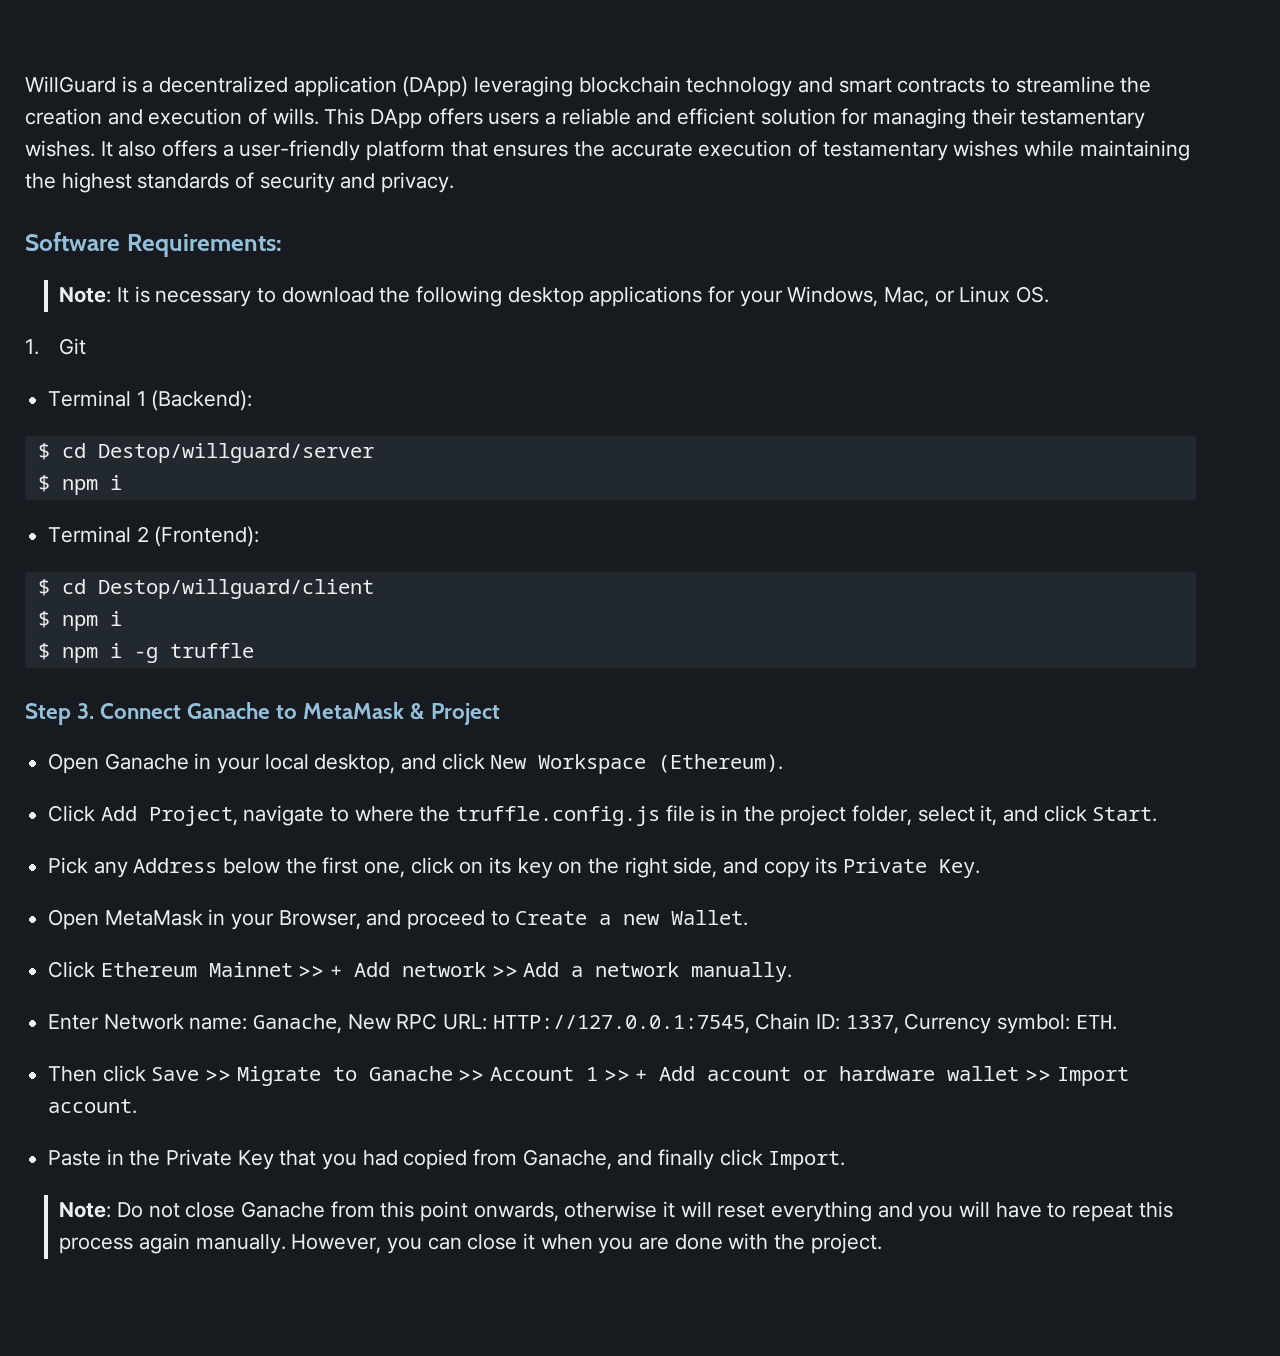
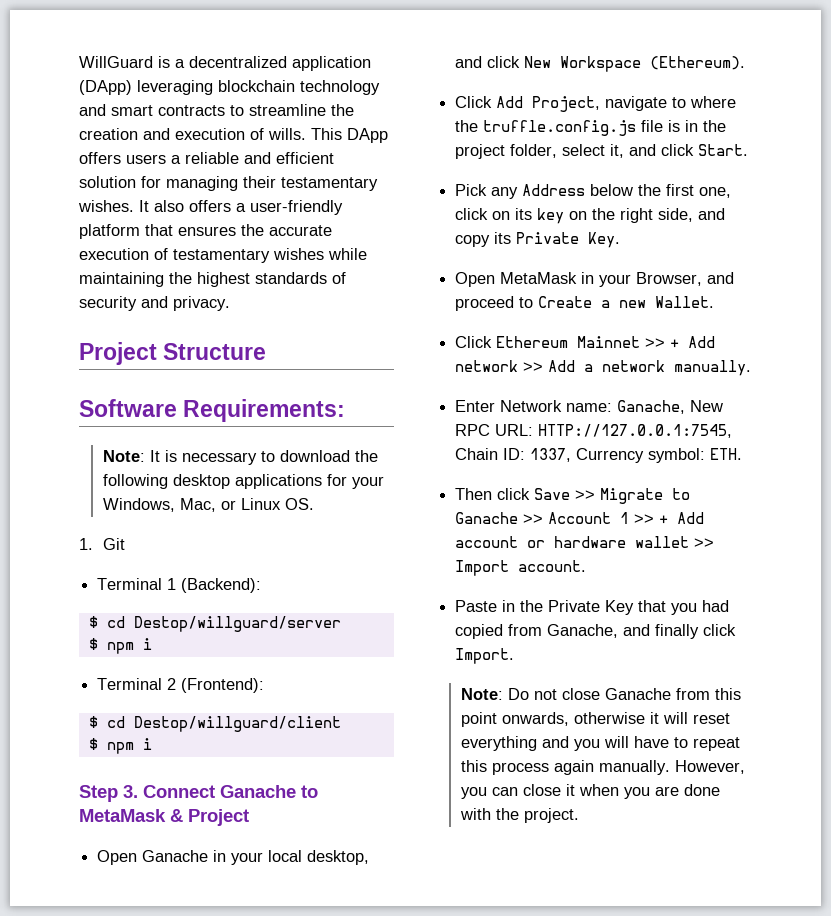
(455, 182) none -> [79,342,267,365] // Project Structure
[37,643,254,663] // $ npm i -g truffle -> (152, 744) none

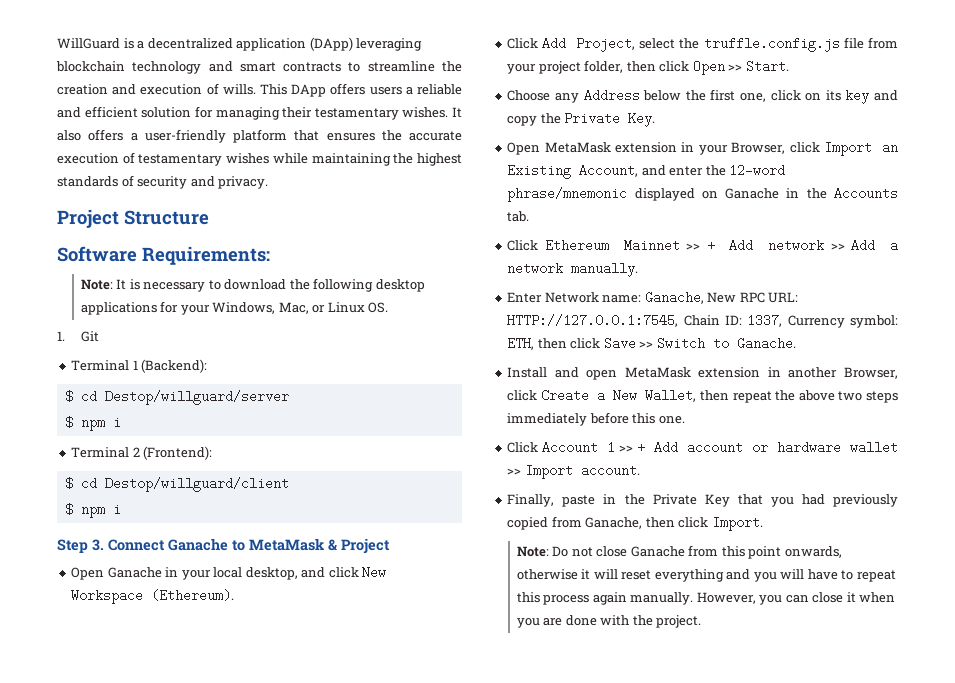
[605,96,737,111] [455,120,727,136] [455,144,695,159] navigate to where the truffle.config.js file is in the project folder, select it, and click -> [639,37,898,52] [507,60,743,75] select the truffle.config.js file from your project folder, then click Open >>
[455,184,488,196] Pick -> [507,90,551,101] Choose
[569,208,694,223] on the right side, -> (870, 96) none
[494,232,512,244] its -> [540,113,561,124] the
(578, 278) none -> [615,142,678,153] extension
[707,272,735,284] [455,296,715,311] and proceed to Create a new Wallet. -> [789,141,898,156] [507,164,786,179] [507,187,898,202] [507,211,530,222] click Import an Existing Account, and enter the 12-word phrase/mnemonic displayed on Ganache in the Accounts tab.
[710,448,743,460] [455,488,493,500] ETH. // Then -> [507,337,567,350] ETH, then
[600,488,691,504] [455,512,544,524] Migrate to Ganache >> -> [656,337,796,350] [507,367,898,380] [507,389,898,403] [507,412,685,426] [507,442,539,453] Switch to Ganache. // Install and open MetaMask extension in another Browser, click Create a New Wallet, then repeat the above two steps immediately before this one. // Click
[455,600,498,612] Paste -> [507,494,596,507] Finally, paste
(730, 606) none -> [833,494,898,507] previously
[623,624,700,639] and finally -> [645,517,675,528] then

